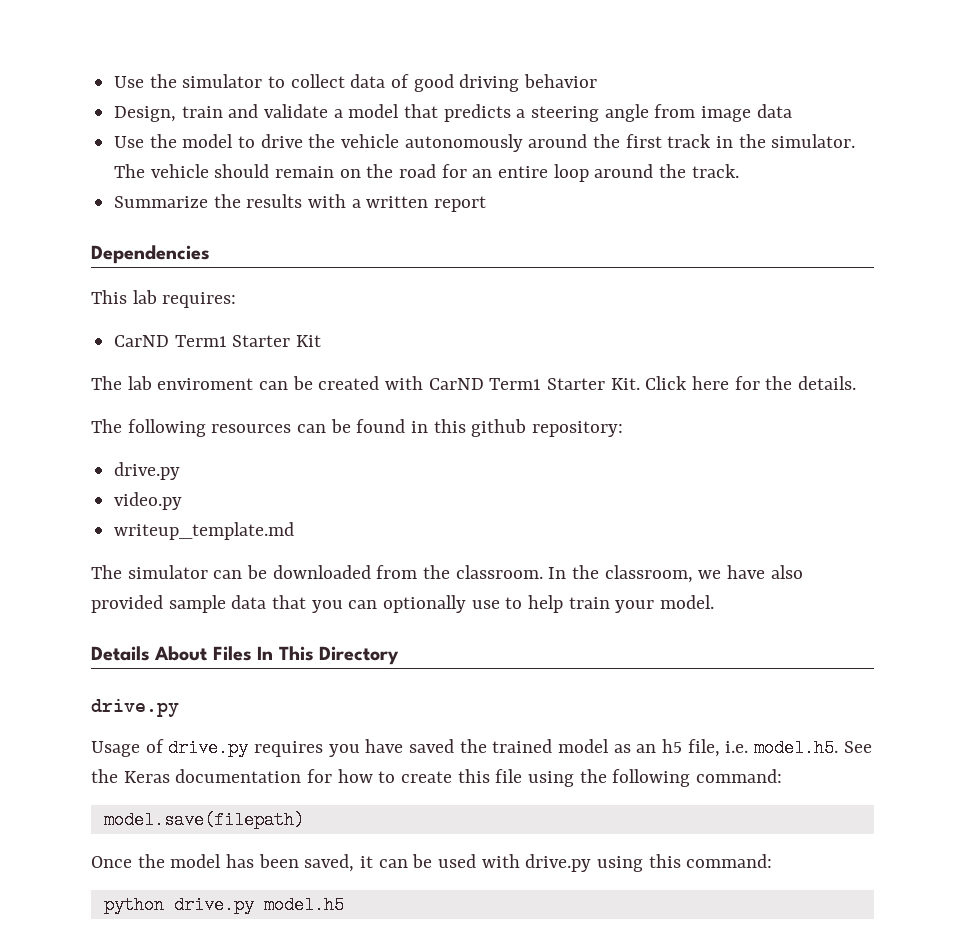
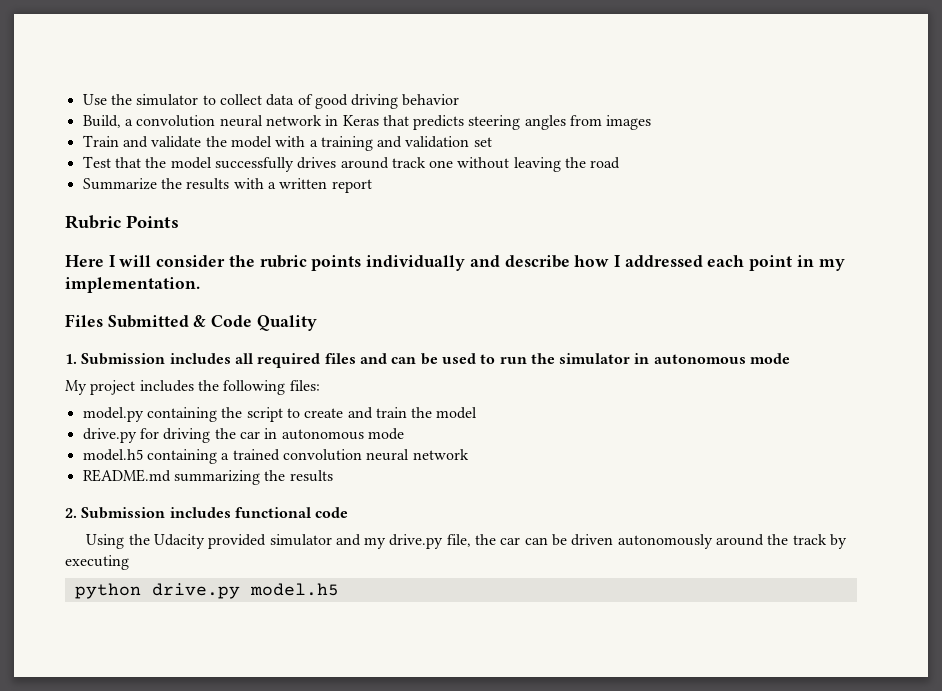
[114,104,792,122] [114,134,856,152] [114,164,739,182] Design, train and validate a model that predicts a steering angle from image data // Use the model to drive the vehicle autonomously around the first track in the simulator. The vehicle should remain on the road for an entire loop around the track. -> [82,115,652,130] [82,135,492,151] [82,156,621,172] Build, a convolution neural network in Keras that predicts steering angles from images // Train and validate the model with a training and validation set // Test that the model successfully drives around track one without leaving the road
[91,245,210,264] [91,290,237,308] [114,335,322,347] [91,376,857,390] [91,419,624,437] [114,462,181,480] [114,492,183,510] [114,522,295,540] [91,565,803,583] [91,595,715,613] [91,646,399,665] [91,699,179,717] [91,739,872,757] [91,769,783,787] [103,811,304,829] [91,854,773,872] Dependencies // This lab requires: // CarND Term1 Starter Kit // The lab enviroment can be created with CarND Term1 Starter Kit. Click here for the details. // The following resources can be found in this github repository: // drive.py // video.py // writeup_template.md // The simulator can be downloaded from the classroom. In the classroom, we have also provided sample data that you can optionally use to help train your model. // Details About Files In This Directory // drive.py // Usage of drive.py requires you have saved the trained model as an h5 file, i.e. model.h5. See the Keras documentation for how to create this file using the following command: // model.save(filepath) // Once the model has been saved, it can be used with drive.py using this command: -> [65,215,179,229] [65,255,845,271] [65,277,200,293] [65,314,317,331] [65,353,791,368] [65,380,320,395] [82,407,478,422] [82,428,404,443] [82,449,469,464] [82,469,333,485] [65,507,349,519] [86,534,847,549] [65,555,129,570] Rubric Points // Here I will consider the rubric points individually and describe how I addressed each point in my implementation. // Files Submitted & Code Quality // 1. Submission includes all required files and can be used to run the simulator in autonomous mode // My project includes the following files: // model.py containing the script to create and train the model // drive.py for driving the car in autonomous mode // model.h5 containing a trained convolution neural network // README.md summarizing the results // 2. Submission includes functional code // Using the Udacity provided simulator and my drive.py file, the car can be driven autonomously around the track by executing

